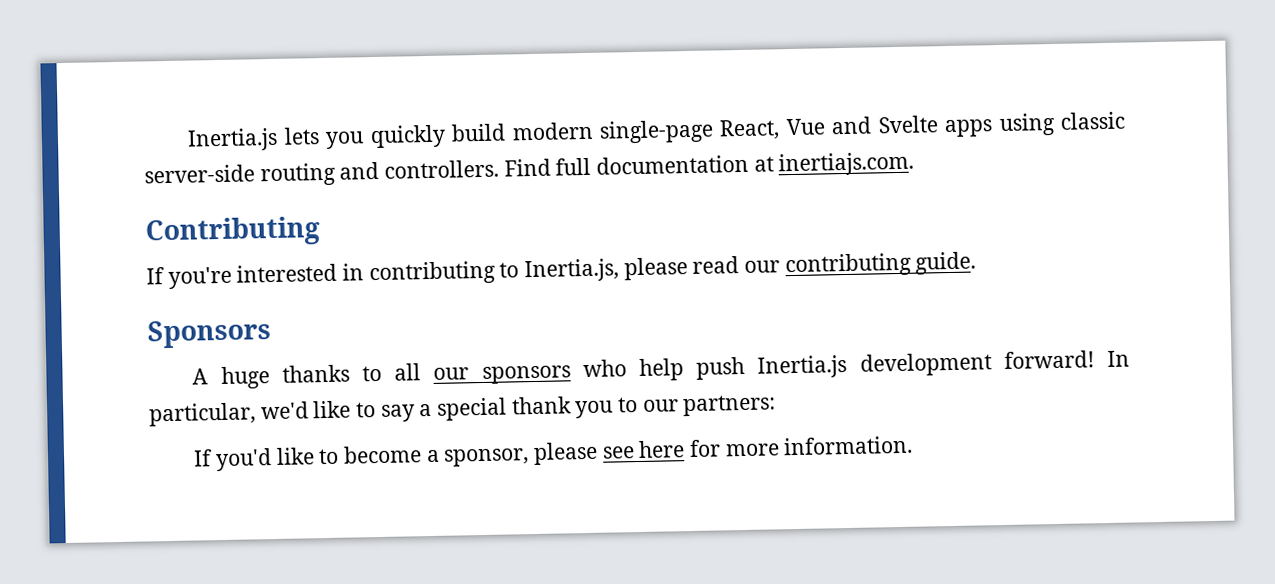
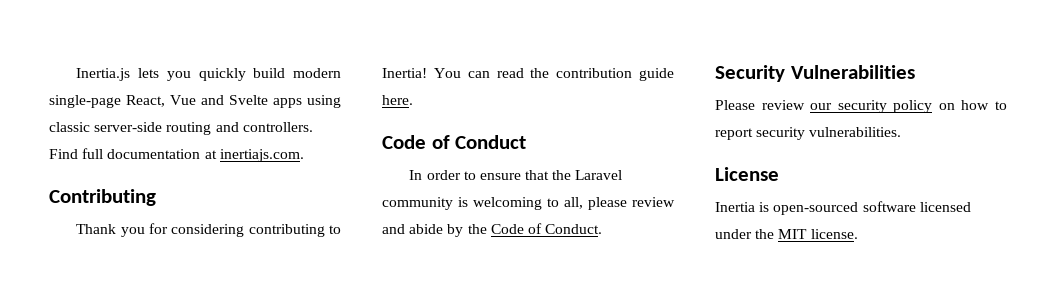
[146,251,977,290] [147,319,271,349] [192,350,1130,390] [149,394,777,427] [193,435,914,472] If you're interested in contributing to Inertia.js, please read our contributing guide. // Sponsors // A huge thanks to all our sponsors who help push Inertia.js development forward! In particular, we'd like to say a special thank you to our partners: // If you'd like to become a sponsor, please see here for more information. -> [76,223,341,237] [382,68,674,81] [382,95,413,105] [382,135,527,149] [409,170,623,180] [382,197,675,210] [382,223,603,237] [715,65,915,82] [715,100,1007,113] [715,127,902,140] [715,167,779,181] [715,201,971,215] [715,229,858,239] Thank you for considering contributing to Inertia! You can read the contribution guide here. // Code of Conduct // In order to ensure that the Laravel community is welcoming to all, please review and abide by the Code of Conduct. // Security Vulnerabilities // Please review our security policy on how to report security vulnerabilities. // License // Inertia is open-sourced software licensed under the MIT license.

